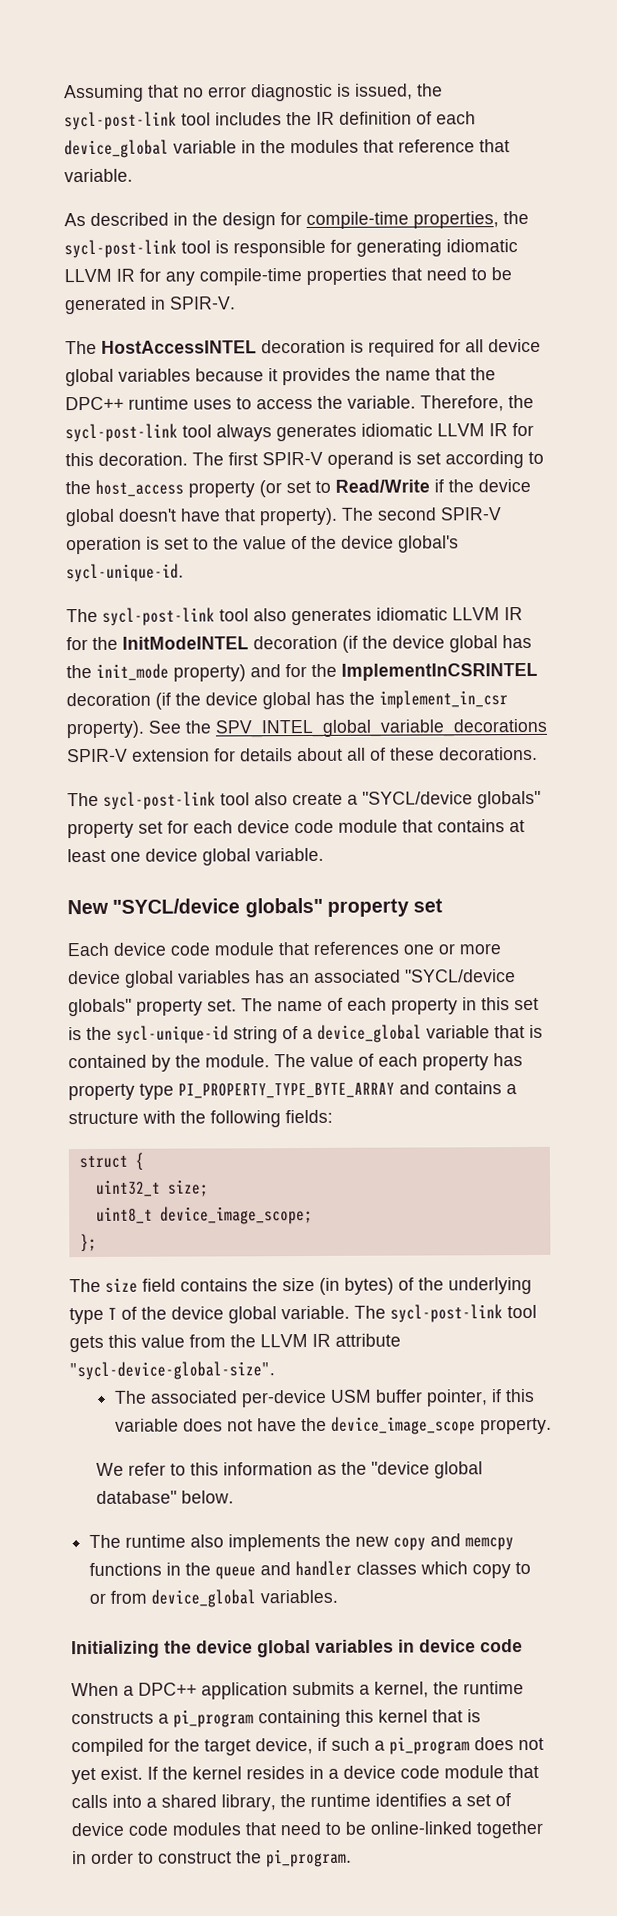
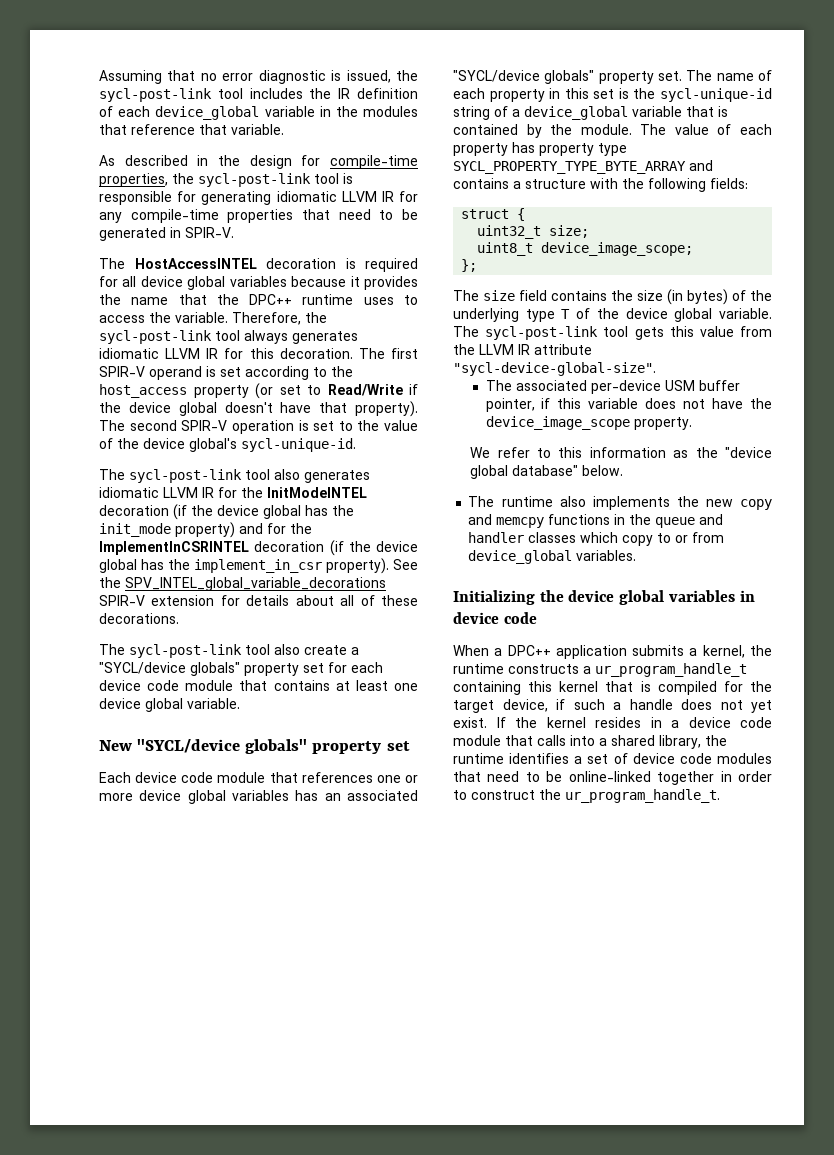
[178,1082,395,1099] PI_PROPERTY_TYPE_BYTE_ARRAY -> [453,161,686,174] SYCL_PROPERTY_TYPE_BYTE_ARRAY
[173,1709,254,1728] pi_program -> [595,663,747,677] ur_program_handle_t
[389,1736,470,1755] pi_program -> [629,699,673,710] handle
[266,1848,352,1868] pi_program. -> [565,789,720,803] ur_program_handle_t.

